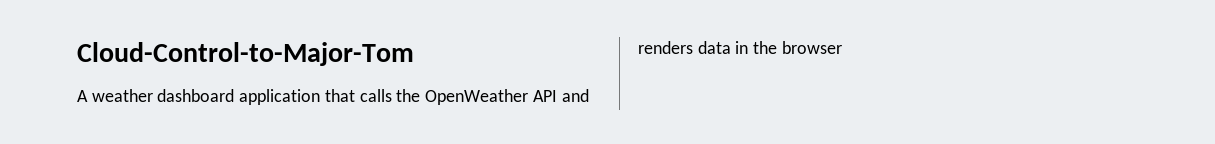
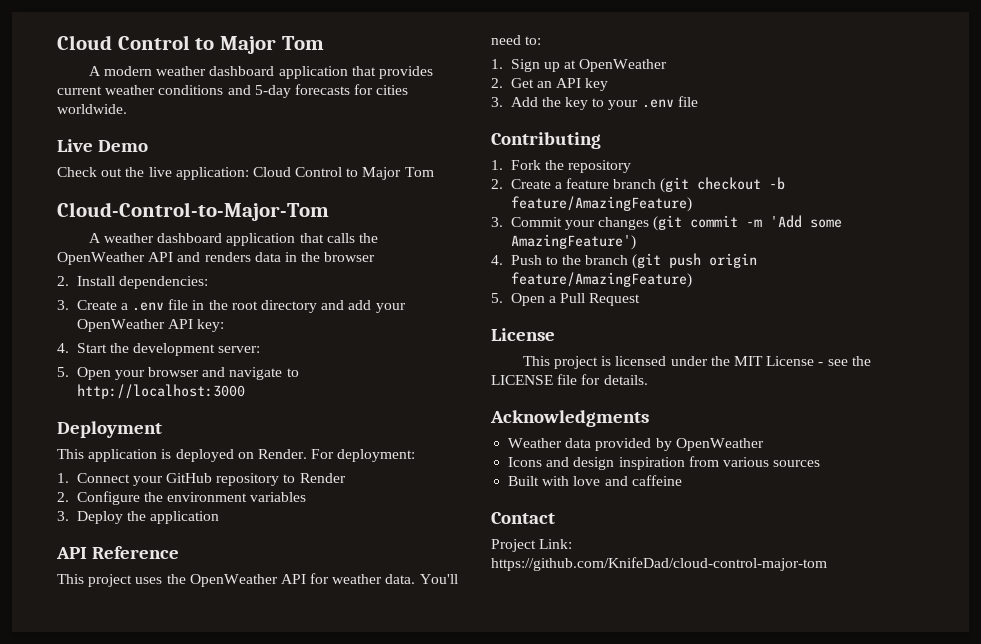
(77, 54) none -> [57,35,324,54] [88,66,434,79] [57,84,409,98] [57,104,127,114] [57,139,148,152] [57,167,434,180] Cloud Control to Major Tom // A modern weather dashboard application that provides current weather conditions and 5-day forecasts for cities worldwide. // Live Demo // Check out the live application: Cloud Control to Major Tom //
(842, 47) none -> [57,276,208,289] [57,299,406,313] [76,319,225,332] [57,343,261,356] [57,367,299,380] [76,384,245,399] [57,421,162,438] [57,449,416,462] [57,473,346,486] [57,491,307,505] [57,511,220,524] [56,546,179,559] [57,573,458,587] [491,35,542,45] [491,59,668,72] [491,78,609,91] [491,96,698,110] [491,132,601,149] [491,160,632,173] [491,177,786,193] [510,196,692,212] [491,215,843,231] [510,234,636,250] [491,253,758,269] [510,272,692,288] [491,293,641,306] [491,328,555,341] [522,356,871,369] [491,374,648,385] [490,410,649,427] [508,438,764,451] [508,456,821,470] [508,475,682,486] [491,512,555,524] [491,539,573,552] [491,557,827,571] // 2. Install dependencies: // 3. Create a .env file in the root directory and add your OpenWeather API key: // 4. Start the development server: // 5. Open your browser and navigate to http://localhost:3000 // Deployment // This application is deployed on Render. For deployment: // 1. Connect your GitHub repository to Render // 2. Configure the environment variables // 3. Deploy the application // API Reference // This project uses the OpenWeather API for weather data. You'll need to: // 1. Sign up at OpenWeather // 2. Get an API key // 3. Add the key to your .env file // Contributing // 1. Fork the repository // 2. Create a feature branch (git checkout -b feature/AmazingFeature) // 3. Commit your changes (git commit -m 'Add some AmazingFeature') // 4. Push to the branch (git push origin feature/AmazingFeature) // 5. Open a Pull Request // License // This project is licensed under the MIT License - see the LICENSE file for details. // Acknowledgments // Weather data provided by OpenWeather // Icons and design inspiration from various sources // Built with love and caffeine // Contact // Project Link: https://github.com/KnifeDad/cloud-control-major-tom

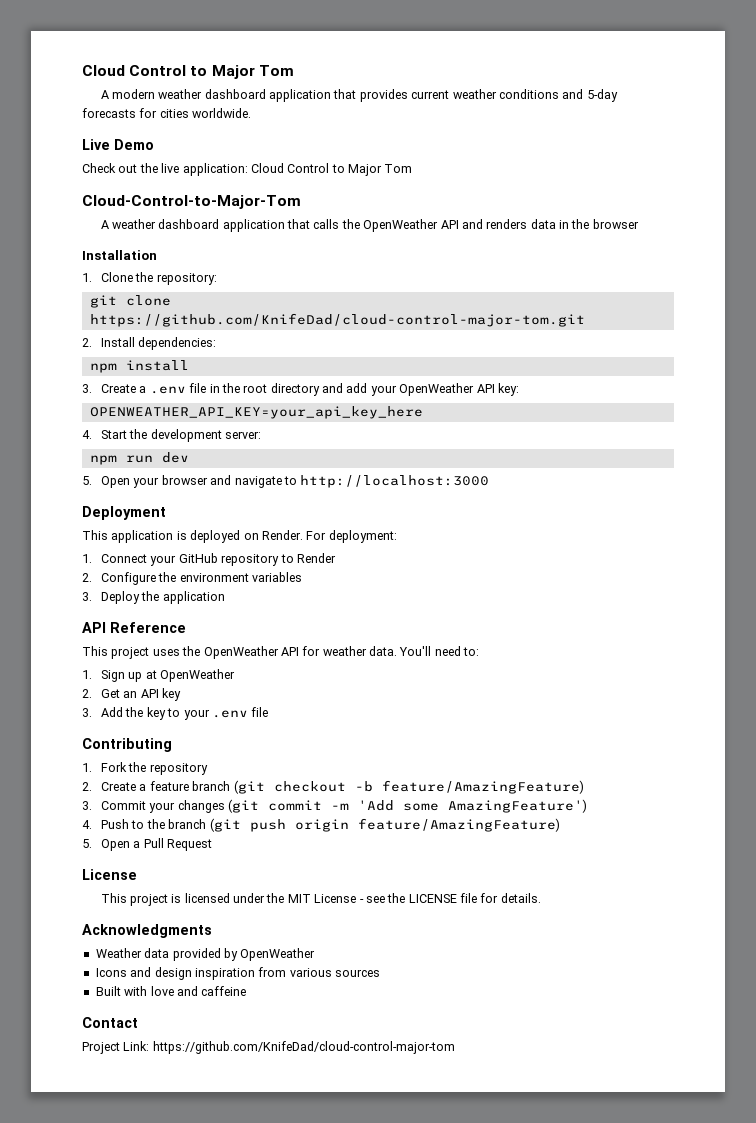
(376, 257) none -> [82,250,157,260] [82,272,217,285] [89,295,171,308] [89,313,585,327] // Installation // 1. Clone the repository: // git clone https://github.com/KnifeDad/cloud-control-major-tom.git
(208, 282) none -> [89,360,189,373] // npm install
(225, 325) none -> [89,406,423,419] // OPENWEATHER_API_KEY=your_api_key_here
(261, 349) none -> [89,452,189,465] // npm run dev

